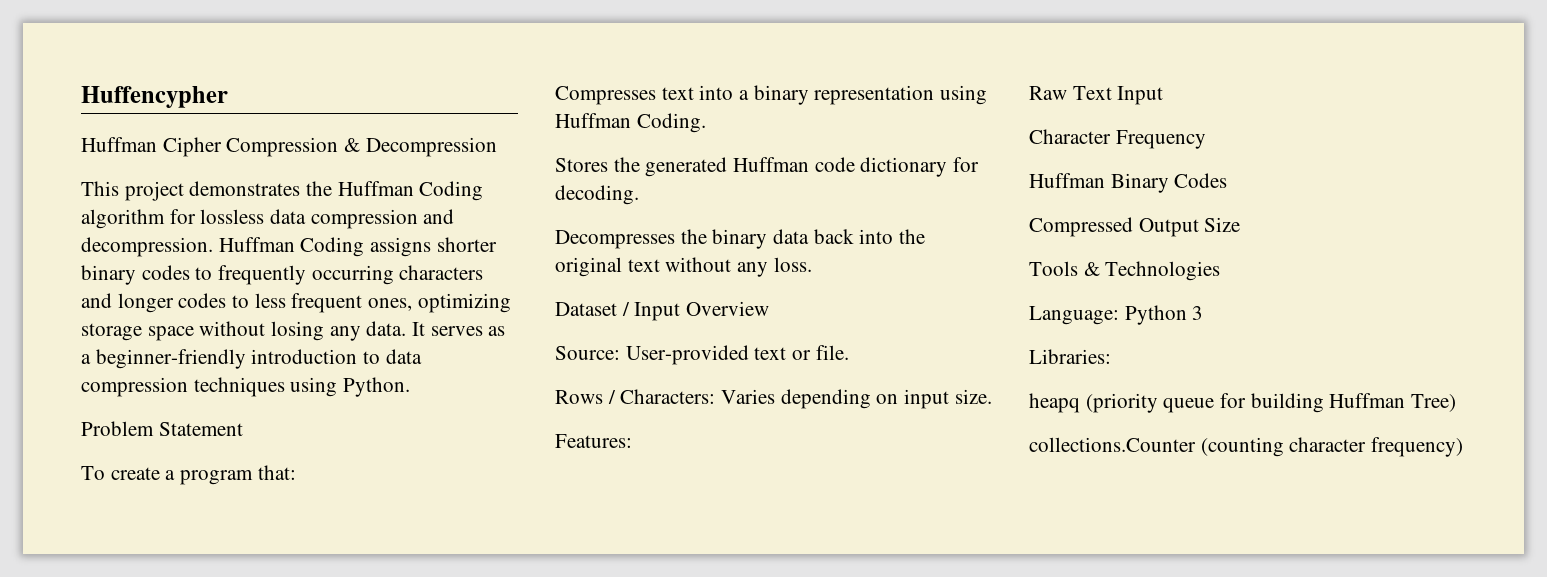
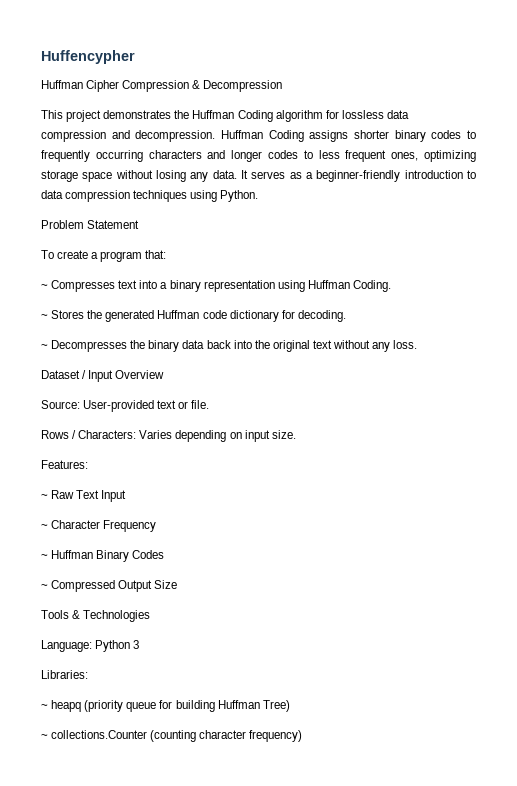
(296, 472) none -> [41,284,48,289] ~
(706, 123) none -> [41,314,48,319] ~
(639, 195) none -> [41,344,48,349] ~
(632, 441) none -> [41,494,48,499] ~
(1164, 95) none -> [41,524,48,529] ~
(1206, 139) none -> [41,554,48,559] ~
(1228, 180) none -> [41,584,48,589] ~
(1111, 356) none -> [41,704,48,709] ~
(1457, 403) none -> [41,734,48,739] ~

